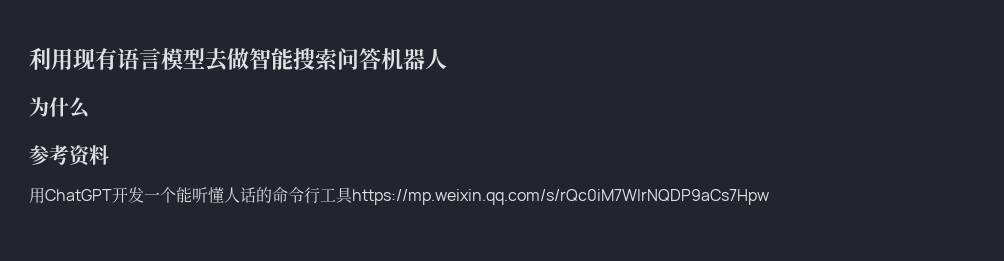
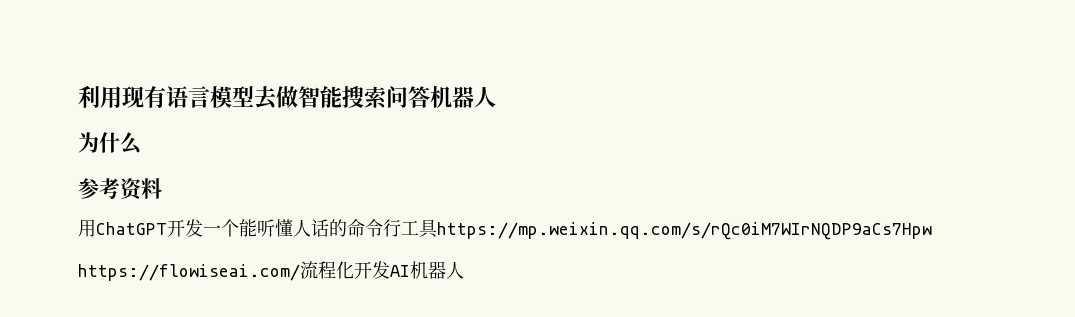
(769, 197) none -> [78,261,464,281] // https://flowiseai.com/流程化开发AI机器人

